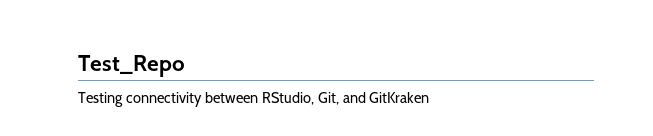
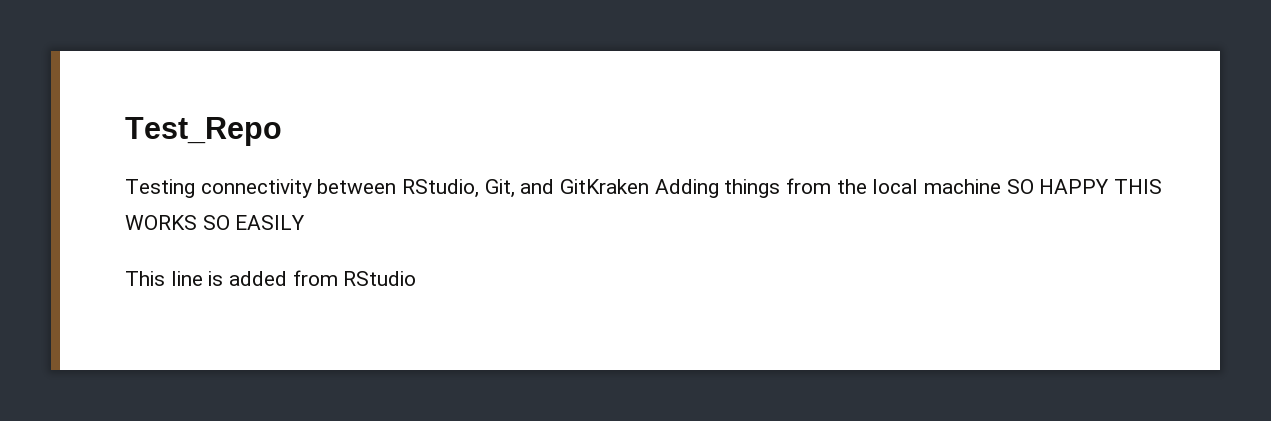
(430, 97) none -> [654,178,1163,198] [125,215,306,230] [125,270,417,286] Adding things from the local machine SO HAPPY THIS WORKS SO EASILY // This line is added from RStudio

